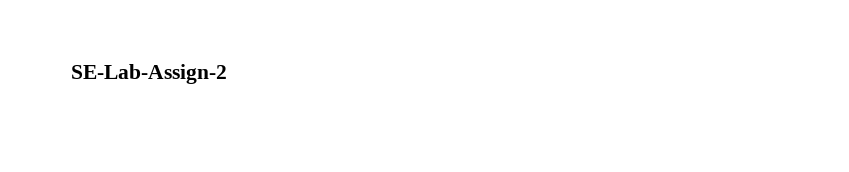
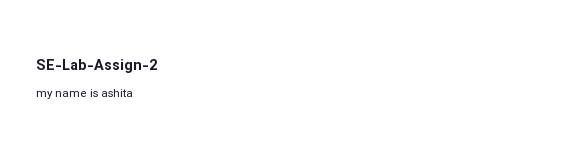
(227, 74) none -> [36,89,134,99] // my name is ashita

